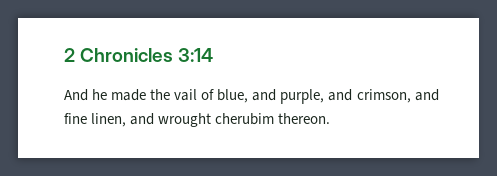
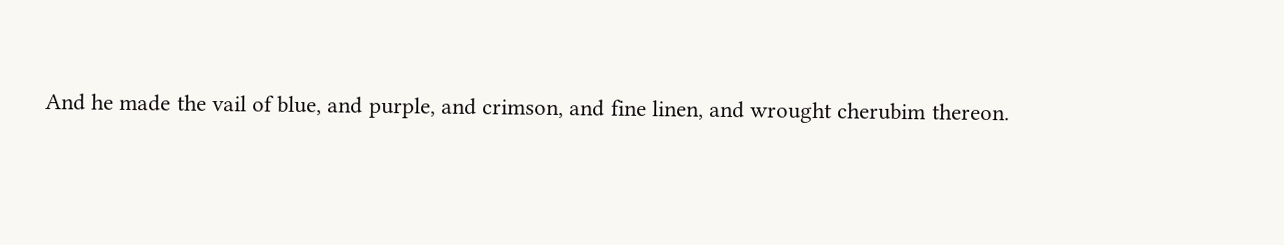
[64,48,214,62] 2 Chronicles 3:14 // -> (45, 102) none

